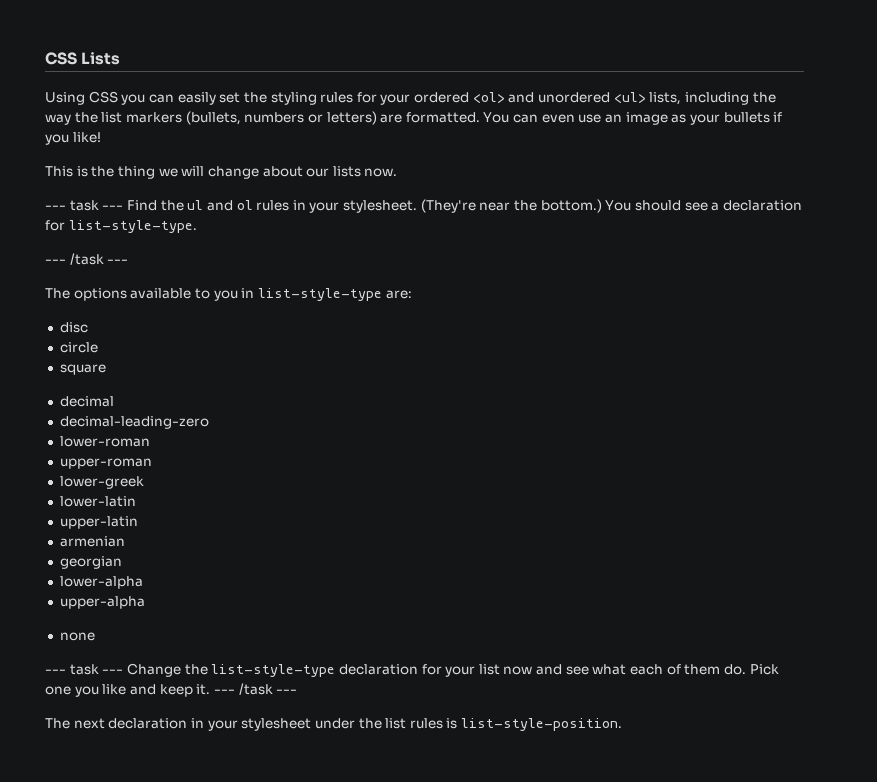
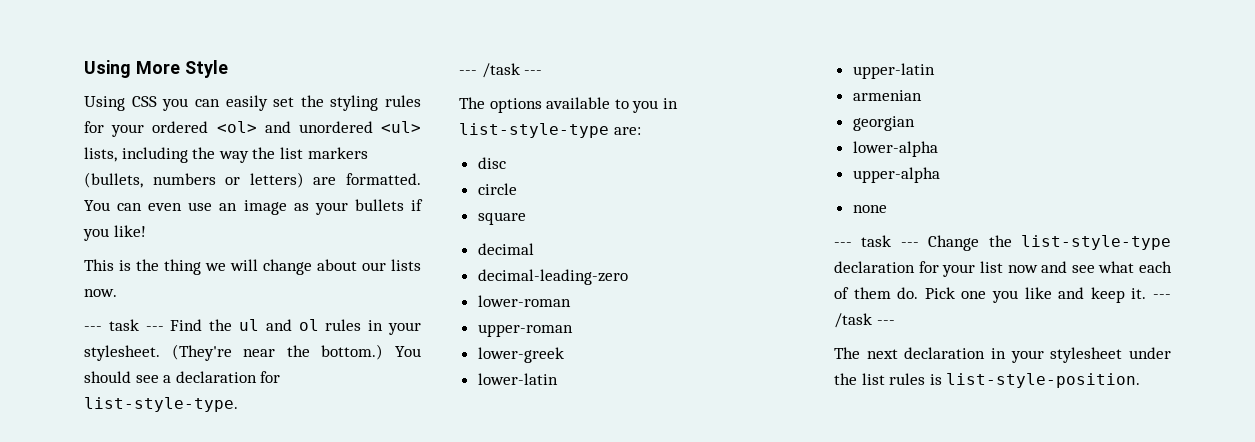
[45,52,121,65] CSS Lists -> [84,60,228,78] Using More Style

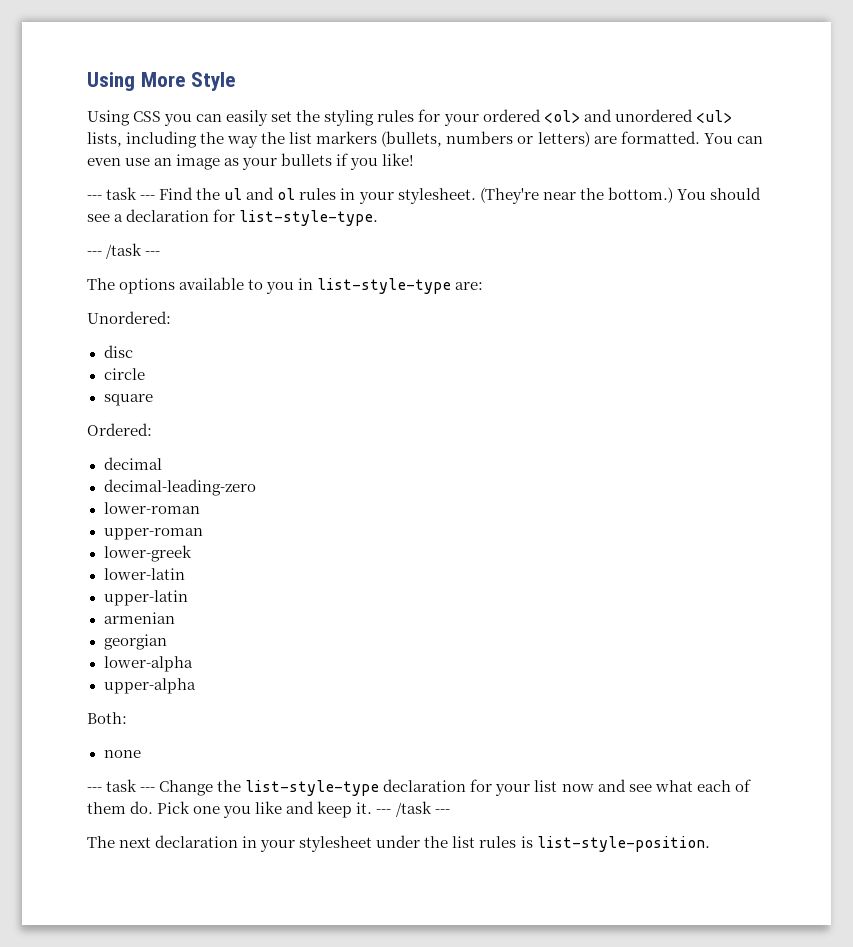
[84,259,421,275] [84,289,117,297] // This is the thing we will change about our lists now. -> (415, 159) none
(641, 131) none -> [87,311,171,324] // Unordered:
(526, 218) none -> [87,423,152,436] // Ordered:
(940, 175) none -> [87,712,127,724] // Both:

